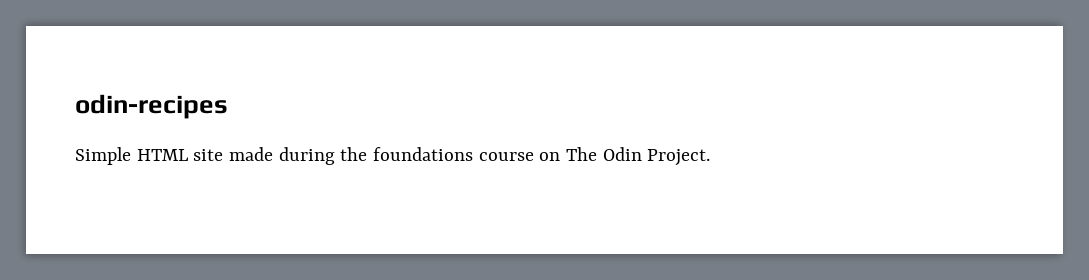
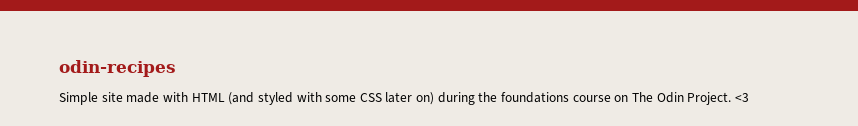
[136,149,188,161] HTML -> (98, 98) none
(274, 154) none -> [162,92,435,105] with HTML (and styled with some CSS later on)
(711, 157) none -> [734,93,749,102] <3

